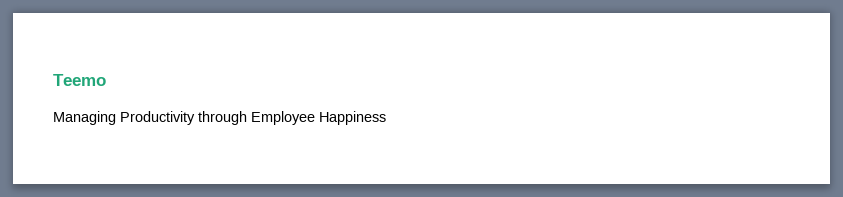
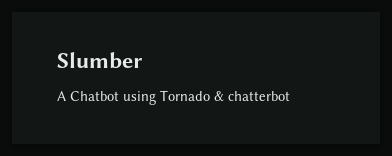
[53,74,106,86] [53,111,386,125] Teemo // Managing Productivity through Employee Happiness -> [57,52,143,69] [57,90,290,105] Slumber // A Chatbot using Tornado & chatterbot

